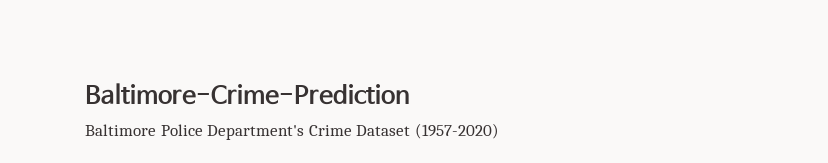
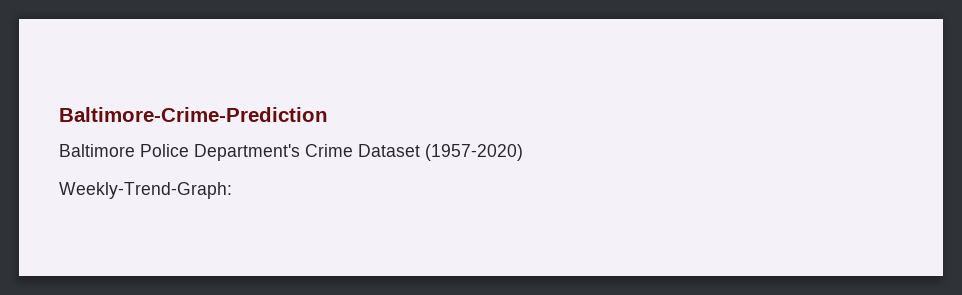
(499, 131) none -> [59,182,232,199] // Weekly-Trend-Graph:

